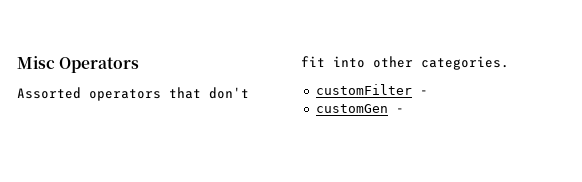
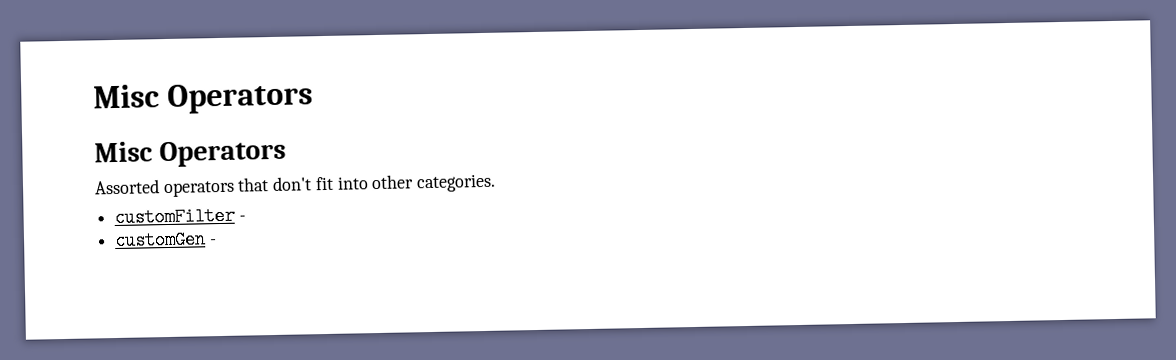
[17,56,140,73] Misc Operators -> [93,82,313,115] [94,139,287,168] Misc Operators // Misc Operators

